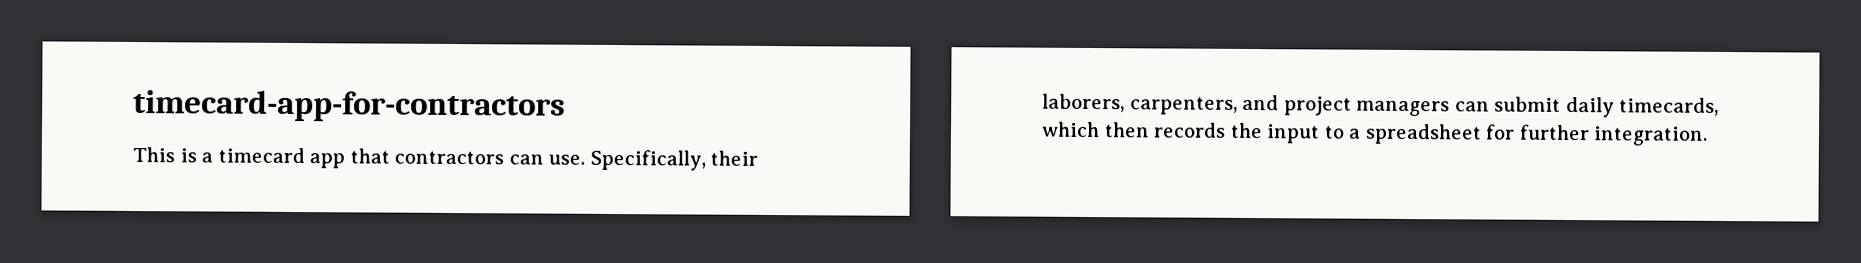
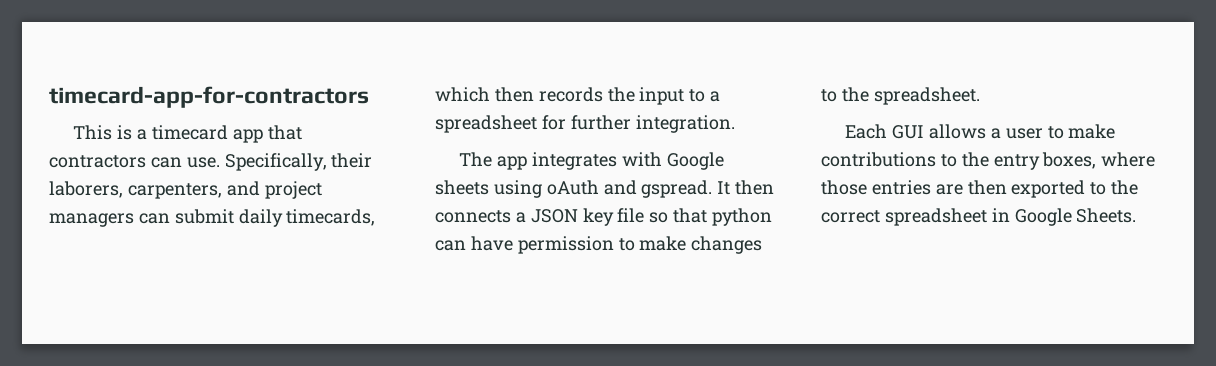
(1709, 136) none -> [459,152,724,170] [435,180,775,198] [435,208,773,226] [435,236,763,254] [821,87,980,105] [845,124,1116,139] [821,152,1156,170] [821,180,1139,198] [821,208,1137,226] // The app integrates with Google sheets using oAuth and gspread. It then connects a JSON key file so that python can have permission to make changes to the spreadsheet. // Each GUI allows a user to make contributions to the entry boxes, where those entries are then exported to the correct spreadsheet in Google Sheets.

